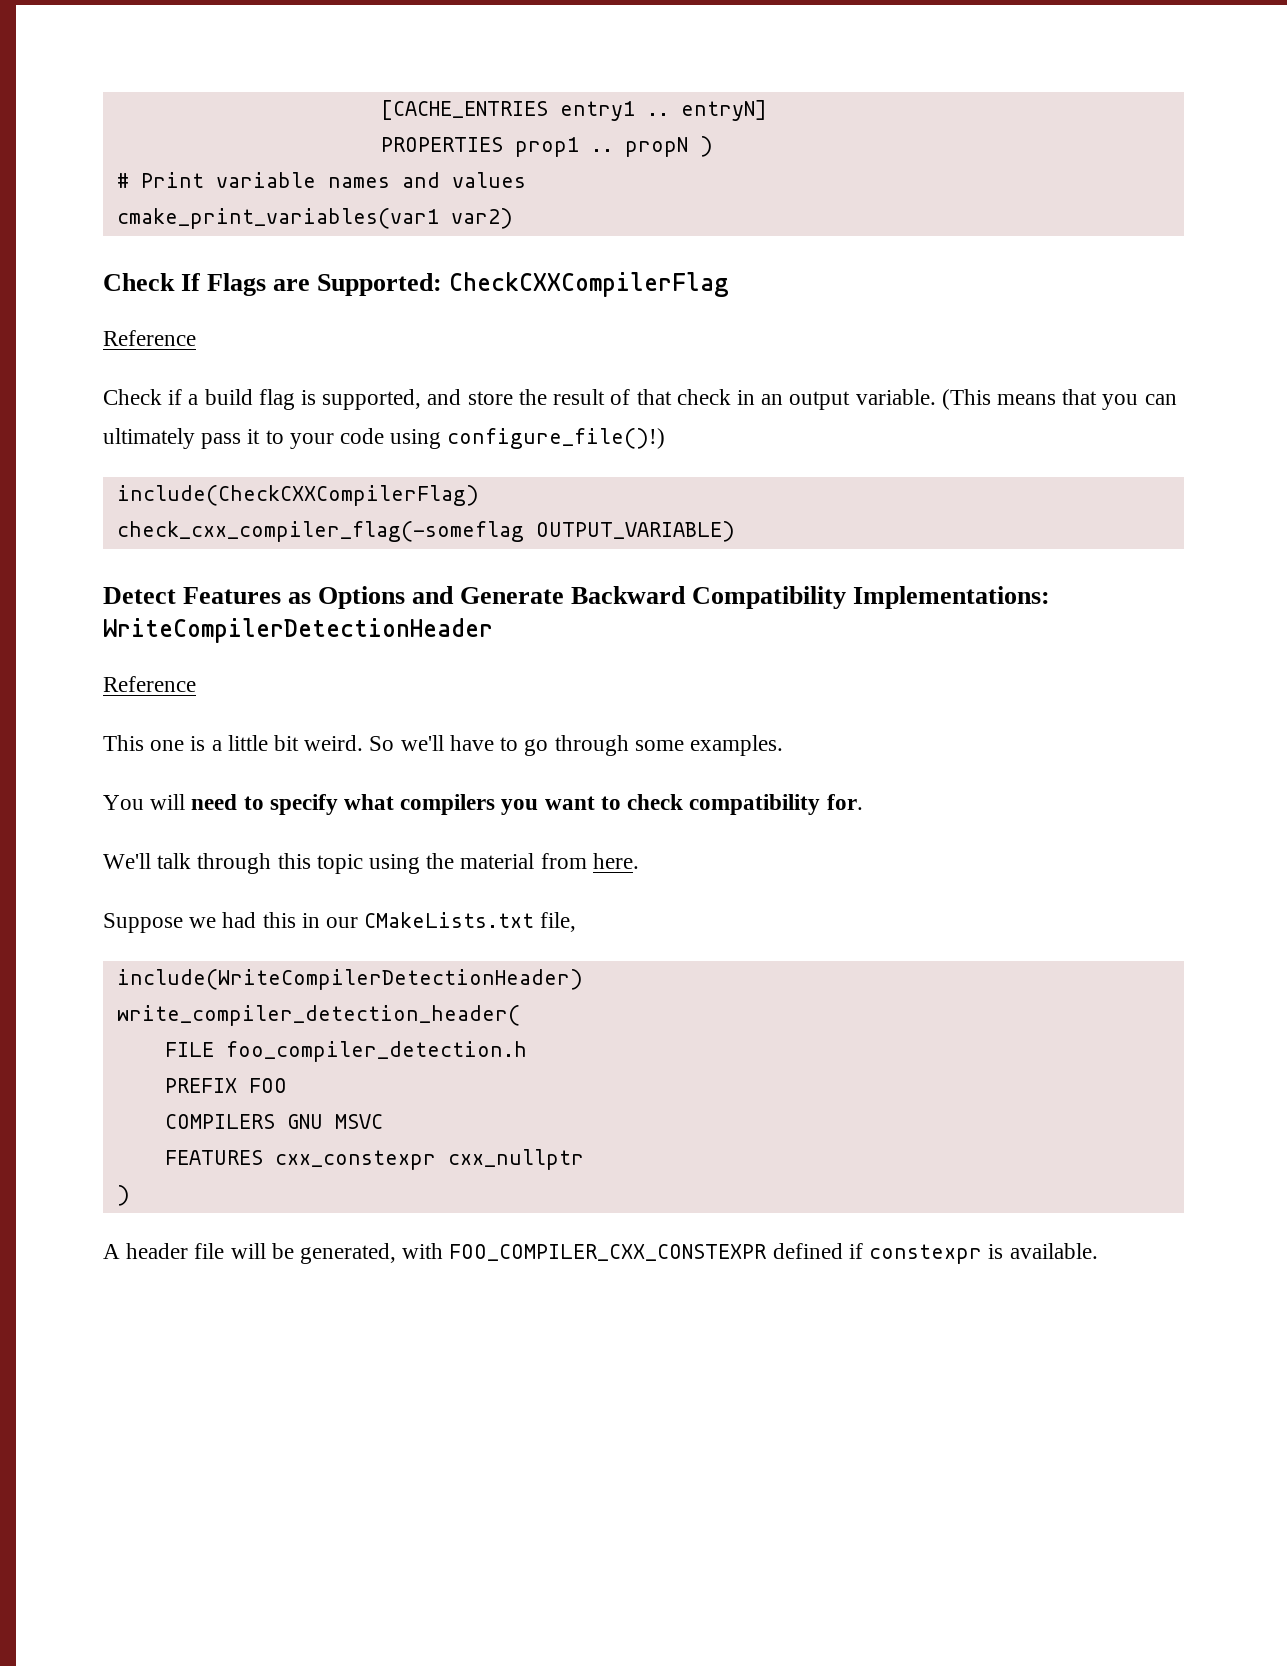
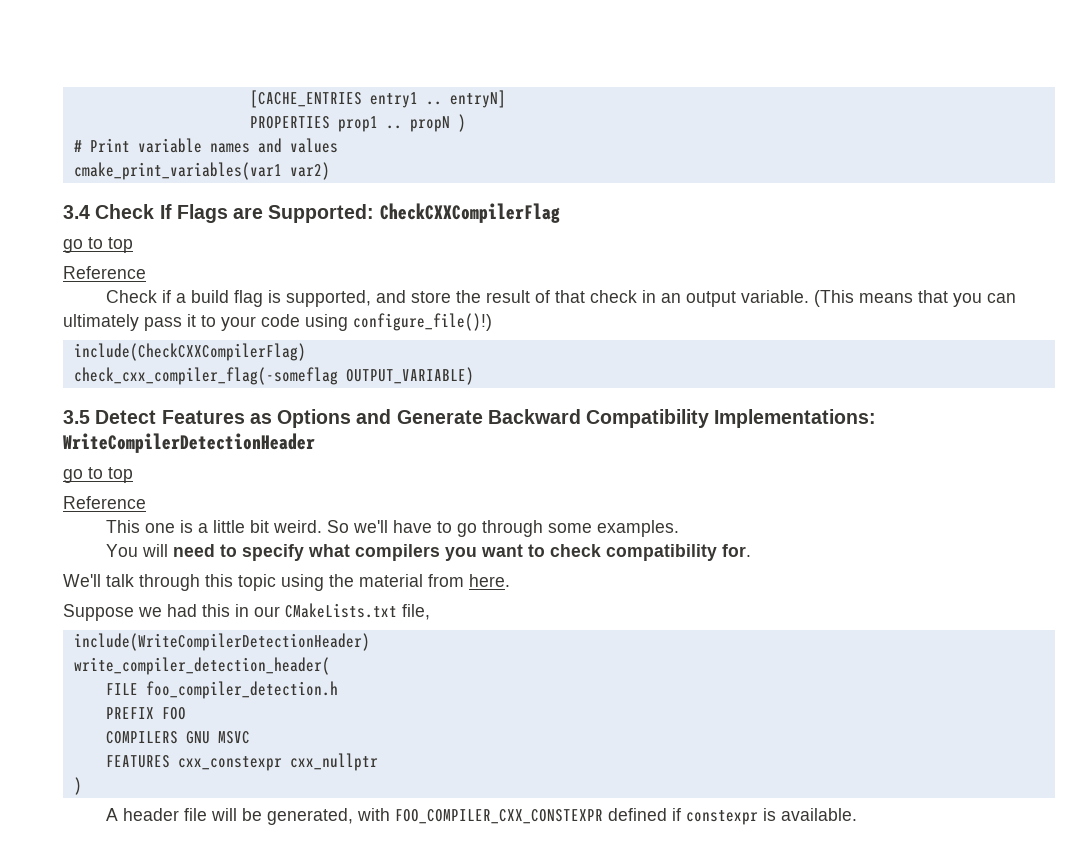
(513, 218) none -> [63,205,90,219] 3.4
(729, 284) none -> [63,237,133,253] // go to top
(735, 531) none -> [63,410,90,424] 3.5
(493, 630) none -> [63,467,133,483] // go to top

